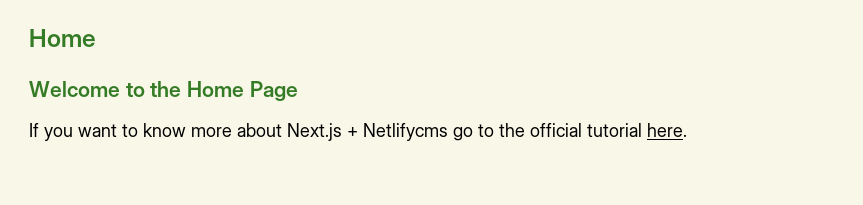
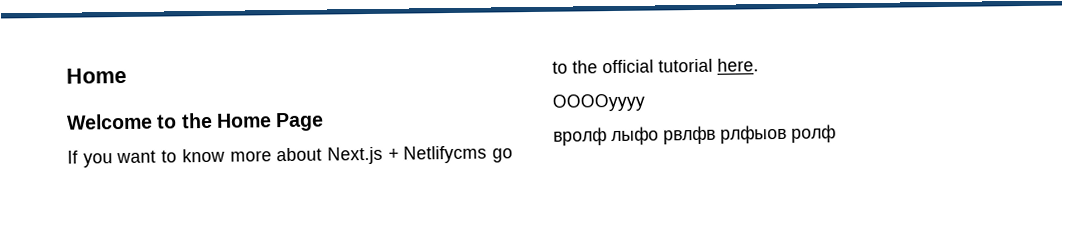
(687, 130) none -> [552,93,645,112] [553,124,836,146] // ООООуууу // вролф лыфо рвлфв рлфыов ролф

